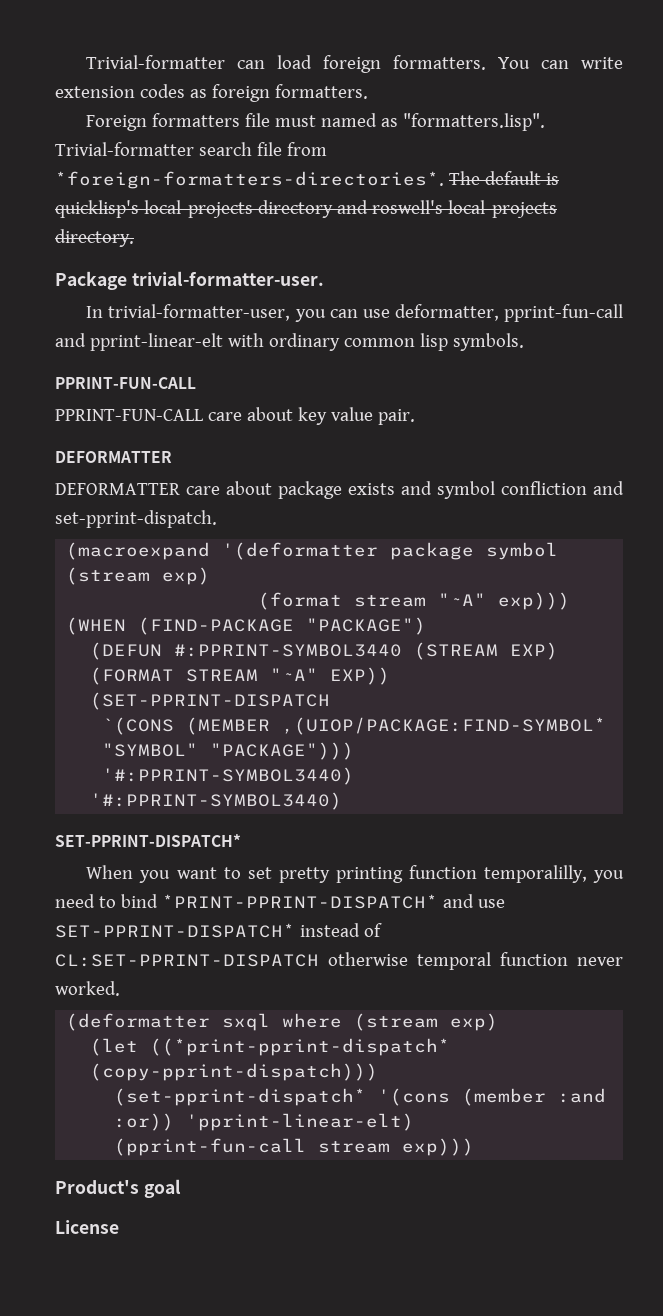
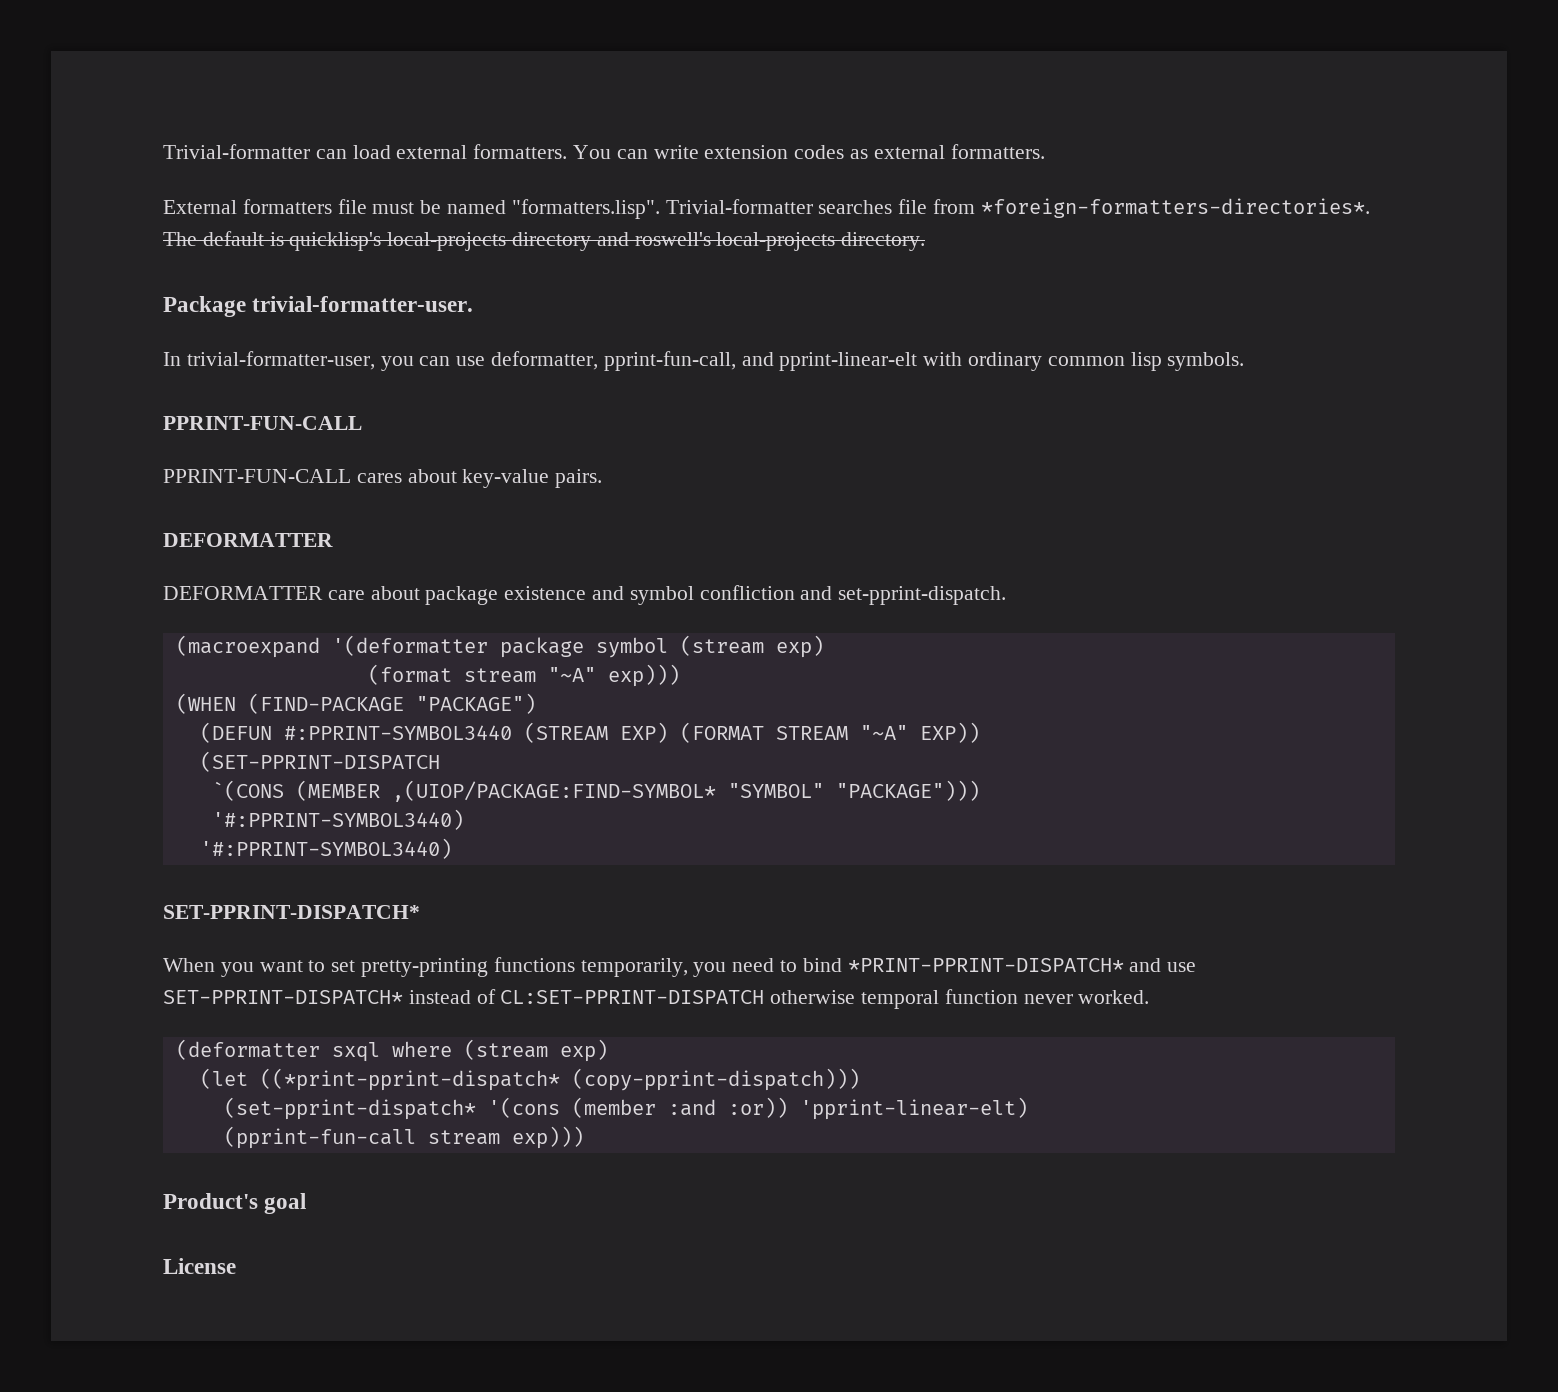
[323,55,382,73] foreign -> [396,145,468,159] external
[211,84,270,102] foreign -> [873,145,945,159] external
[86,115,148,131] Foreign -> [163,200,237,214] External
[321,113,399,127] named as -> [420,200,507,214] be named
[198,142,252,156] search -> [818,200,893,214] searches
[504,304,624,322] pprint-fun-call -> [603,351,736,371] pprint-fun-call,
[207,407,415,425] care about key value pair. -> [356,469,603,488] cares about key-value pairs.
[348,483,395,495] exists -> [504,586,587,600] existence
[278,865,587,883] pretty printing function temporalilly, -> [361,957,688,977] pretty-printing functions temporarily,

